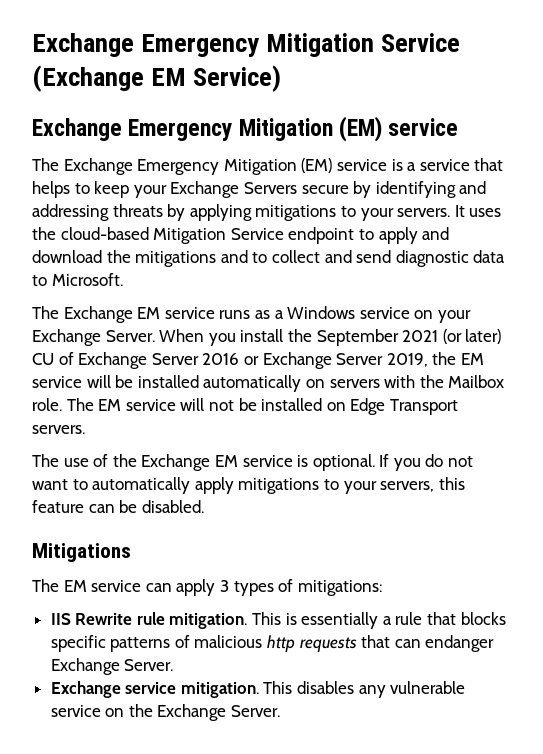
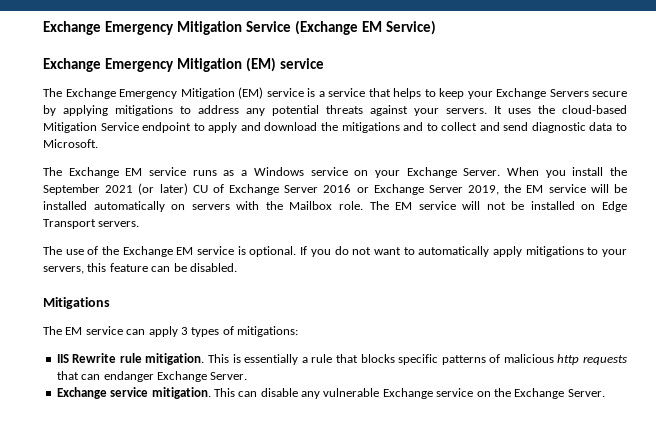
[375,181,487,198] [32,204,356,221] identifying and addressing threats by applying mitigations to -> [63,105,408,116] applying mitigations to address any potential threats against
[297,681,355,694] disables -> [238,388,298,397] can disable
(466, 687) none -> [382,388,433,399] Exchange

